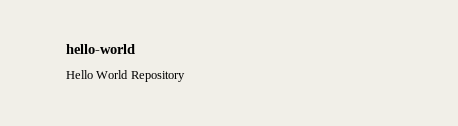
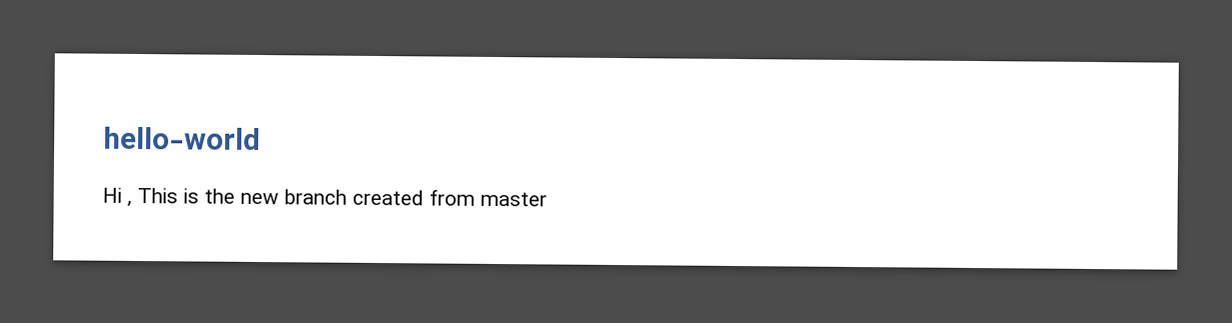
[66,70,185,82] Hello World Repository -> [102,187,547,207] Hi , This is the new branch created from master

